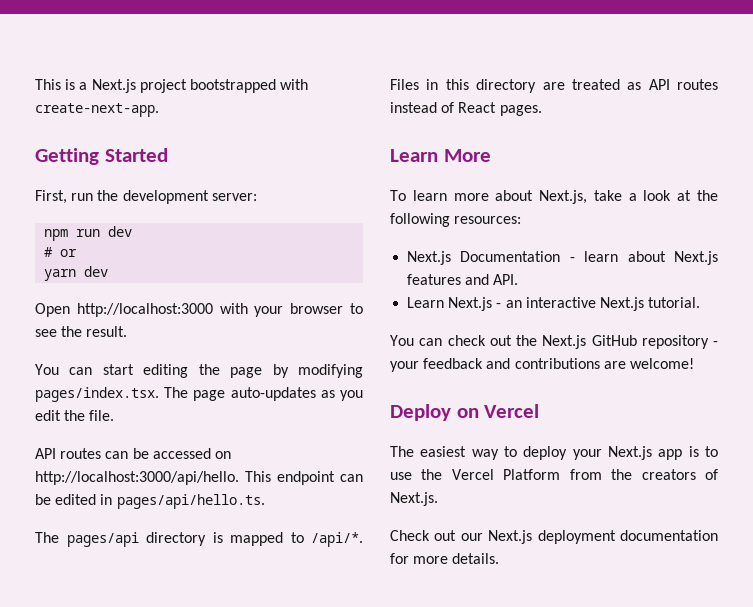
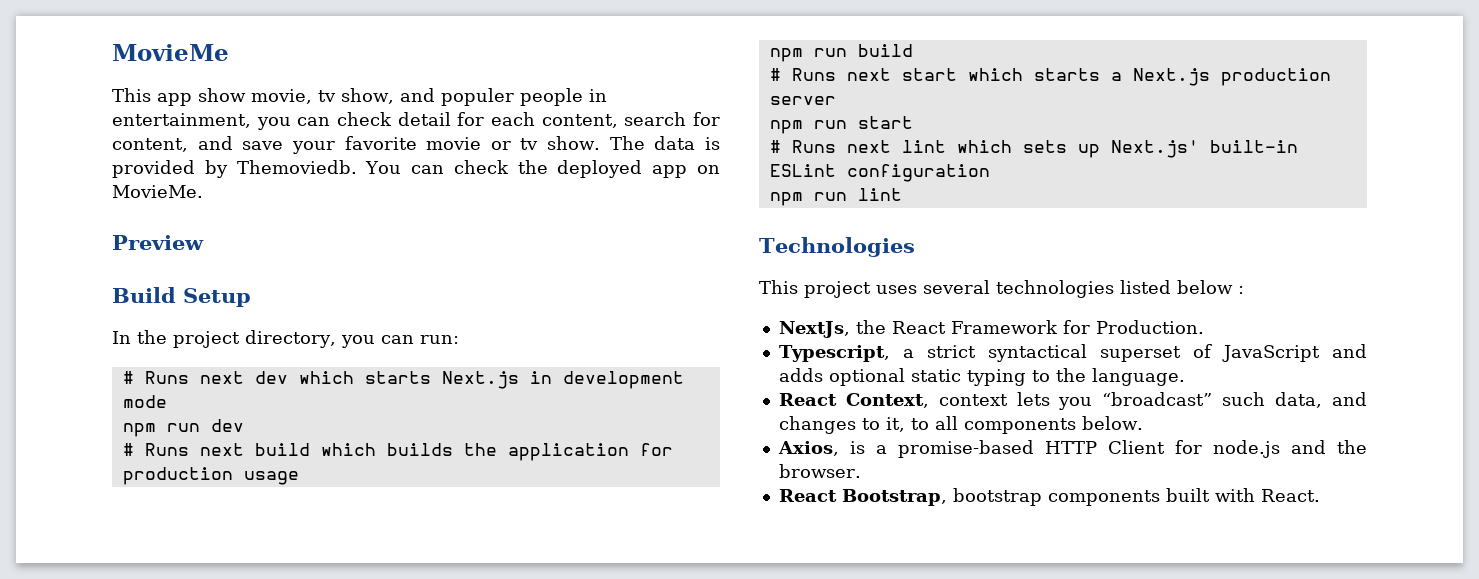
[35,79,309,93] [35,103,159,117] [35,148,168,165] [35,190,257,204] [44,226,133,241] [44,247,78,257] [44,266,109,281] [35,303,364,317] [35,326,128,337] [35,364,363,378] [35,387,363,402] [35,410,115,421] [35,448,231,459] [35,471,363,485] [35,494,265,509] [35,532,363,547] [390,79,718,93] [390,102,542,116] [390,149,491,162] [390,190,718,204] [390,213,522,227] [407,251,718,265] [407,274,519,285] [407,297,701,311] [390,335,718,349] [390,358,694,372] [390,404,540,421] [390,446,718,460] [390,469,718,480] [390,492,438,506] [390,530,718,544] [390,553,500,564] This is a Next.js project bootstrapped with create-next-app. // Getting Started // First, run the development server: // npm run dev // # or // yarn dev // Open http://localhost:3000 with your browser to see the result. // You can start editing the page by modifying pages/index.tsx. The page auto-updates as you edit the file. // API routes can be accessed on http://localhost:3000/api/hello. This endpoint can be edited in pages/api/hello.ts. // The pages/api directory is mapped to /api/*. Files in this directory are treated as API routes instead of React pages. // Learn More // To learn more about Next.js, take a look at the following resources: // Next.js Documentation - learn about Next.js features and API. // Learn Next.js - an interactive Next.js tutorial. // You can check out the Next.js GitHub repository - your feedback and contributions are welcome! // Deploy on Vercel // The easiest way to deploy your Next.js app is to use the Vercel Platform from the creators of Next.js. // Check out our Next.js deployment documentation for more details. -> [112,44,229,61] [112,88,607,106] [112,112,720,130] [112,136,720,154] [112,160,721,178] [112,185,203,198] [112,235,204,250] [112,287,251,307] [112,330,459,348] [122,371,684,389] [122,395,167,408] [122,419,244,437] [122,443,673,461] [122,467,299,485] [769,44,913,62] [769,68,1331,86] [769,96,836,105] [769,116,913,134] [769,140,1298,158] [769,164,990,182] [769,188,902,206] [759,237,915,257] [759,280,1244,298] [778,320,1204,338] [778,344,1367,362] [778,368,1185,386] [778,392,1367,410] [778,416,1143,434] [777,440,1367,458] [778,464,861,478] [778,488,1320,506] MovieMe // This app show movie, tv show, and populer people in entertainment, you can check detail for each content, search for content, and save your favorite movie or tv show. The data is provided by Themoviedb. You can check the deployed app on MovieMe. // Preview // Build Setup // In the project directory, you can run: // # Runs next dev which starts Next.js in development mode // npm run dev // # Runs next build which builds the application for production usage // npm run build // # Runs next start which starts a Next.js production server // npm run start // # Runs next lint which sets up Next.js' built-in ESLint configuration // npm run lint // Technologies // This project uses several technologies listed below : // NextJs, the React Framework for Production. // Typescript, a strict syntactical superset of JavaScript and adds optional static typing to the language. // React Context, context lets you “broadcast” such data, and changes to it, to all components below. // Axios, is a promise-based HTTP Client for node.js and the browser. // React Bootstrap, bootstrap components built with React.

